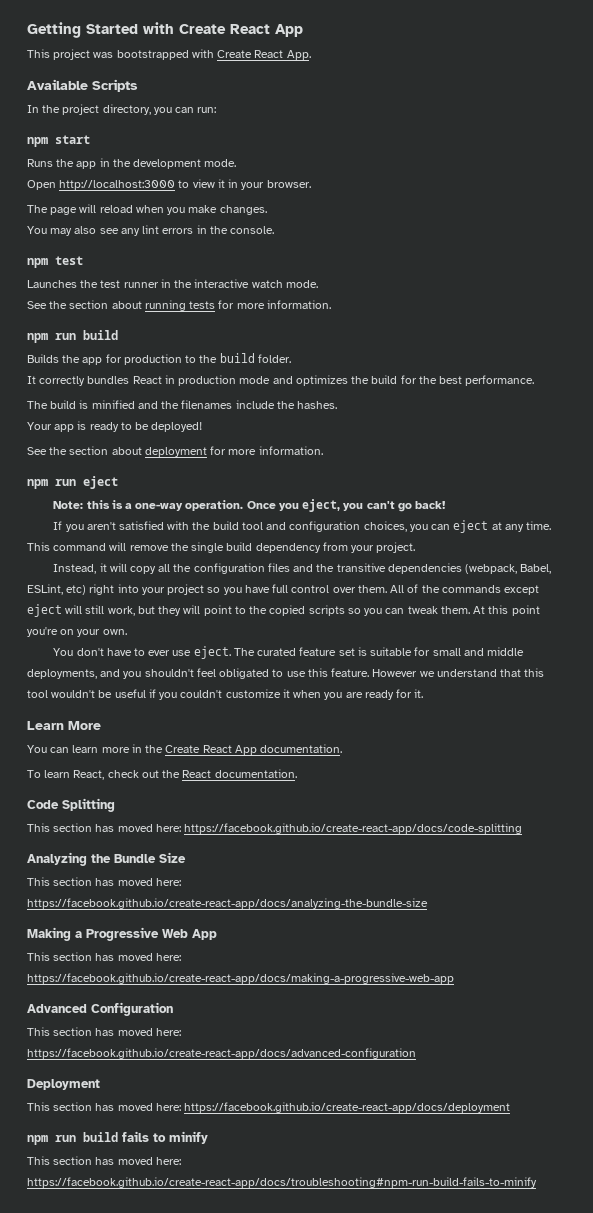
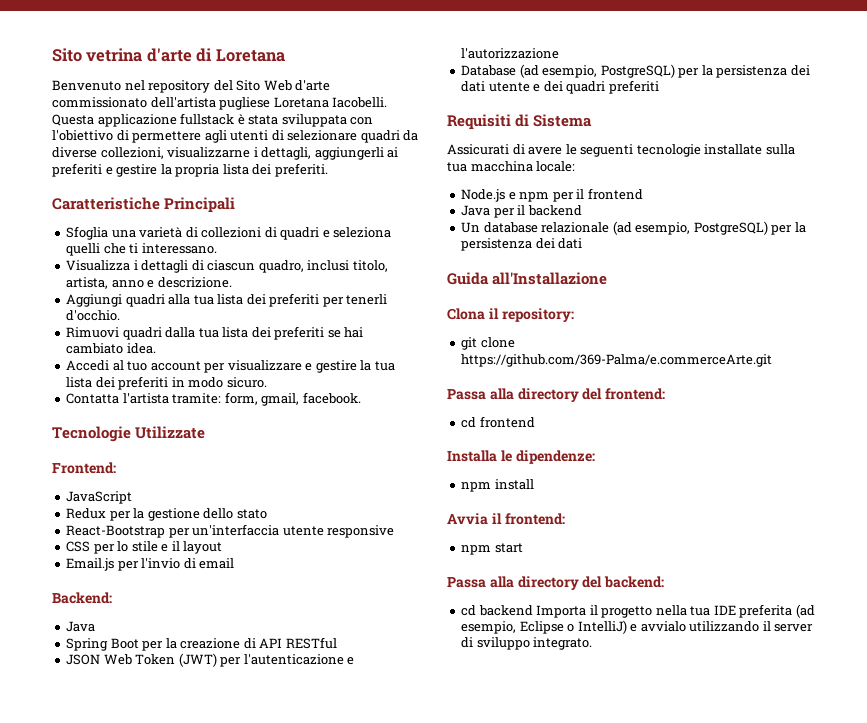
[27,22,303,38] [27,49,311,60] [27,79,138,92] [27,104,217,115] [27,135,90,147] [27,158,237,169] [27,179,311,190] [27,204,267,215] [27,225,275,236] [27,256,83,268] [27,279,318,288] [27,300,331,311] [27,330,118,343] [27,353,291,365] [27,375,535,386] [27,400,338,409] [27,421,203,432] [27,446,323,457] [27,476,118,489] [53,499,446,512] [53,520,552,533] [27,542,416,553] [53,563,552,574] [27,584,540,595] [27,604,540,617] [27,627,127,637] [53,646,525,659] [27,668,545,679] [27,689,424,700] [27,721,101,730] [27,744,343,755] [27,769,297,780] [27,798,115,812] [27,823,523,834] [27,852,186,866] [27,877,181,886] [27,898,428,909] [27,927,217,941] [27,952,181,961] [27,973,454,984] [27,1002,173,1016] [27,1027,181,1036] [27,1048,416,1059] [27,1079,100,1090] [27,1102,511,1113] [27,1131,208,1145] [27,1156,181,1165] [27,1177,537,1188] Getting Started with Create React App // This project was bootstrapped with Create React App. // Available Scripts // In the project directory, you can run: // npm start // Runs the app in the development mode. // Open http://localhost:3000 to view it in your browser. // The page will reload when you make changes. // You may also see any lint errors in the console. // npm test // Launches the test runner in the interactive watch mode. // See the section about running tests for more information. // npm run build // Builds the app for production to the build folder. // It correctly bundles React in production mode and optimizes the build for the best performance. // The build is minified and the filenames include the hashes. // Your app is ready to be deployed! // See the section about deployment for more information. // npm run eject // Note: this is a one-way operation. Once you eject, you can't go back! // If you aren't satisfied with the build tool and configuration choices, you can eject at any time. This command will remove the single build dependency from your project. // Instead, it will copy all the configuration files and the transitive dependencies (webpack, Babel, ESLint, etc) right into your project so you have full control over them. All of the commands except eject will still work, but they will point to the copied scripts so you can tweak them. At this point you're on your own. // You don't have to ever use eject. The curated feature set is suitable for small and middle deployments, and you shouldn't feel obligated to use this feature. However we understand that this tool wouldn't be useful if you couldn't customize it when you are ready for it. // Learn More // You can learn more in the Create React App documentation. // To learn React, check out the React documentation. // Code Splitting // This section has moved here: https://facebook.github.io/create-react-app/docs/code-splitting // Analyzing the Bundle Size // This section has moved here: https://facebook.github.io/create-react-app/docs/analyzing-the-bundle-size // Making a Progressive Web App // This section has moved here: https://facebook.github.io/create-react-app/docs/making-a-progressive-web-app // Advanced Configuration // This section has moved here: https://facebook.github.io/create-react-app/docs/advanced-configuration // Deployment // This section has moved here: https://facebook.github.io/create-react-app/docs/deployment // npm run build fails to minify // This section has moved here: https://facebook.github.io/create-react-app/docs/troubleshooting#npm-run-build-fails-to-minify -> [52,48,285,62] [52,80,331,93] [52,97,388,110] [52,113,374,127] [52,130,419,143] [52,147,399,160] [52,163,328,177] [52,197,236,213] [66,226,392,240] [66,243,217,256] [66,260,388,273] [66,277,232,289] [66,293,388,307] [66,310,121,321] [66,326,364,340] [66,343,156,354] [66,360,395,373] [66,376,267,390] [66,392,361,406] [52,426,206,442] [52,462,116,474] [66,491,133,504] [66,508,267,521] [66,524,395,538] [66,541,223,554] [66,558,235,571] [52,592,112,604] [66,621,96,632] [66,637,337,651] [66,653,355,667] [461,48,560,59] [461,64,810,78] [461,80,659,94] [447,114,593,130] [447,144,795,157] [447,161,576,172] [461,188,643,202] [461,205,582,218] [461,221,806,235] [461,238,583,251] [447,272,608,285] [447,308,574,322] [461,337,515,350] [461,354,773,367] [447,388,666,402] [461,416,535,428] [447,450,595,464] [461,479,534,492] [447,513,565,525] [461,543,523,555] [447,576,665,590] [461,604,815,618] [461,620,814,634] [461,637,593,650] Sito vetrina d'arte di Loretana // Benvenuto nel repository del Sito Web d'arte commissionato dell'artista pugliese Loretana Iacobelli. Questa applicazione fullstack è stata sviluppata con l'obiettivo di permettere agli utenti di selezionare quadri da diverse collezioni, visualizzarne i dettagli, aggiungerli ai preferiti e gestire la propria lista dei preferiti. // Caratteristiche Principali // Sfoglia una varietà di collezioni di quadri e seleziona quelli che ti interessano. // Visualizza i dettagli di ciascun quadro, inclusi titolo, artista, anno e descrizione. // Aggiungi quadri alla tua lista dei preferiti per tenerli d'occhio. // Rimuovi quadri dalla tua lista dei preferiti se hai cambiato idea. // Accedi al tuo account per visualizzare e gestire la tua lista dei preferiti in modo sicuro. // Contatta l'artista tramite: form, gmail, facebook. // Tecnologie Utilizzate // Frontend: // JavaScript // Redux per la gestione dello stato // React-Bootstrap per un'interfaccia utente responsive // CSS per lo stile e il layout // Email.js per l'invio di email // Backend: // Java // Spring Boot per la creazione di API RESTful // JSON Web Token (JWT) per l'autenticazione e l'autorizzazione // Database (ad esempio, PostgreSQL) per la persistenza dei dati utente e dei quadri preferiti // Requisiti di Sistema // Assicurati di avere le seguenti tecnologie installate sulla tua macchina locale: // Node.js e npm per il frontend // Java per il backend // Un database relazionale (ad esempio, PostgreSQL) per la persistenza dei dati // Guida all'Installazione // Clona il repository: // git clone https://github.com/369-Palma/e.commerceArte.git // Passa alla directory del frontend: // cd frontend // Installa le dipendenze: // npm install // Avvia il frontend: // npm start // Passa alla directory del backend: // cd backend Importa il progetto nella tua IDE preferita (ad esempio, Eclipse o IntelliJ) e avvialo utilizzando il server di sviluppo integrato.

